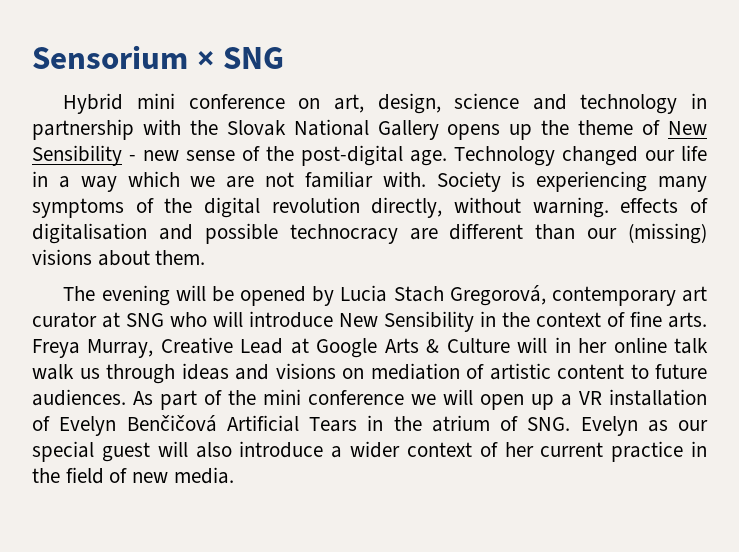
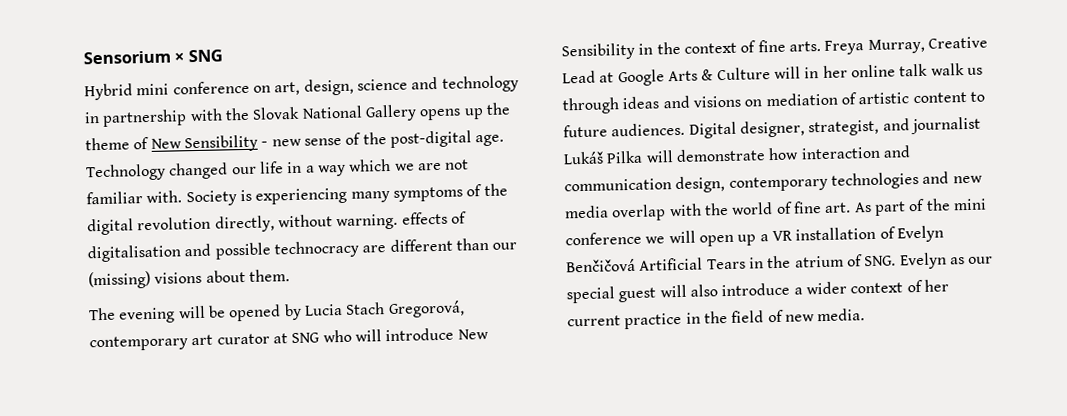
(126, 397) none -> [688,116,981,139] [563,145,911,165] [564,171,983,194] [564,201,852,222] Digital designer, strategist, and journalist Lukáš Pilka will demonstrate how interaction and communication design, contemporary technologies and new media overlap with the world of fine art.

